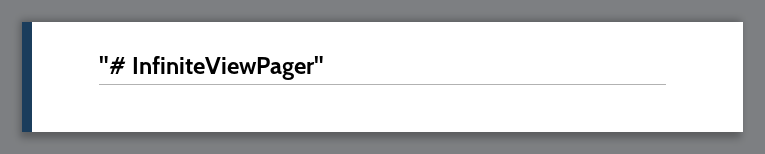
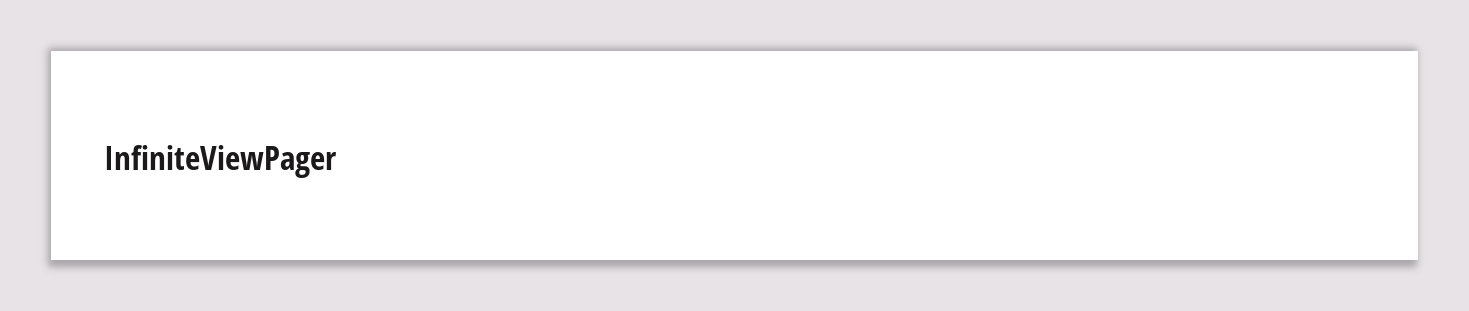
[99,56,325,80] "# InfiniteViewPager" -> [104,145,337,178] InfiniteViewPager

